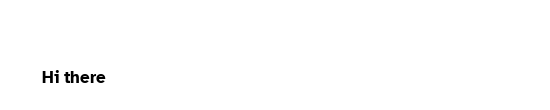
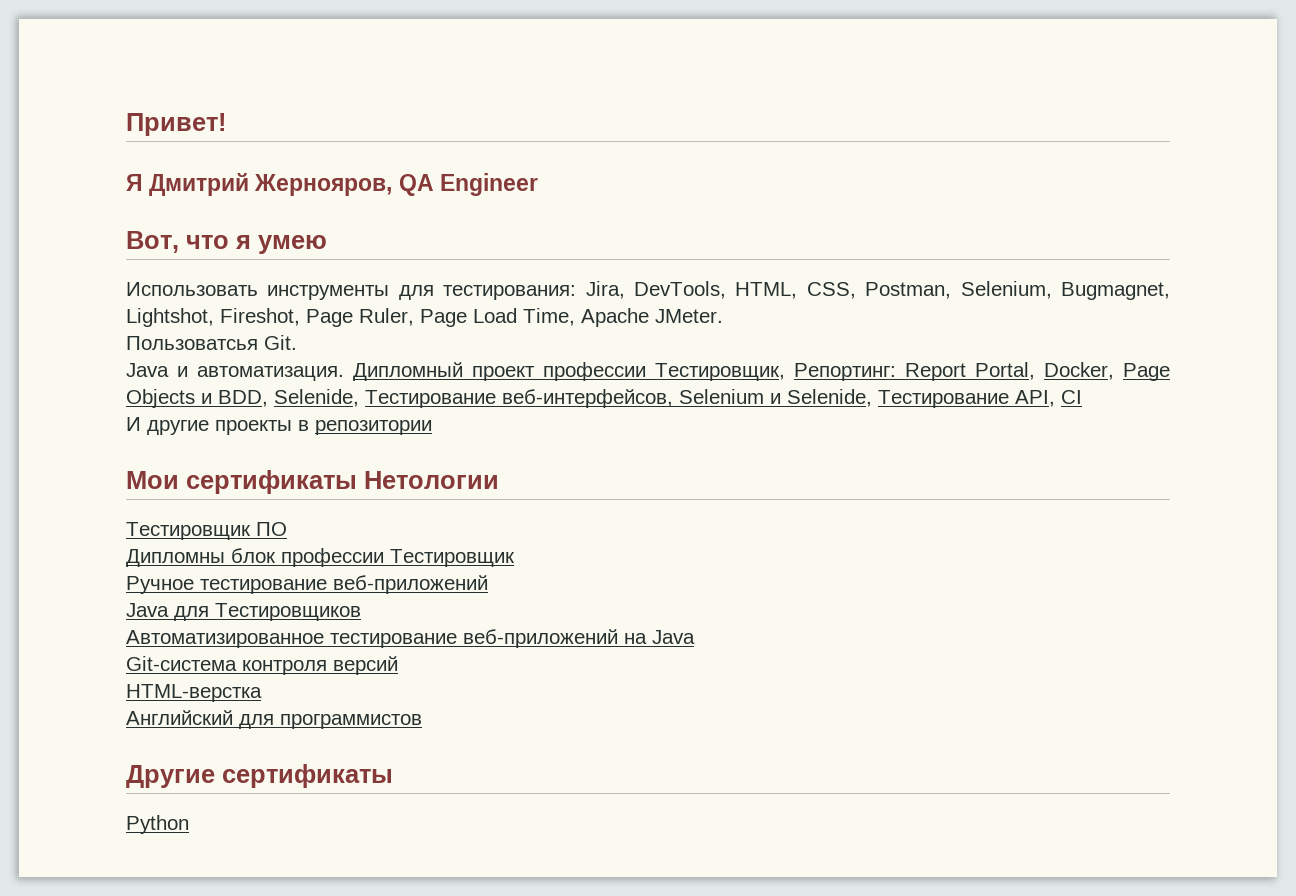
[42,70,106,83] Hi there -> [126,113,226,136] [126,173,538,196] [126,231,327,254] [126,281,1170,300] [126,308,723,327] [126,335,297,350] [126,362,1170,381] [126,389,1082,408] [126,417,432,435] [126,470,499,494] [126,522,287,540] [126,548,515,567] [126,575,488,594] [126,603,361,621] [126,629,695,648] [126,656,398,675] [126,684,262,702] [126,710,422,729] [126,764,393,788] [126,815,189,834] Привет! // Я Дмитрий Жернояров, QA Engineer // Вот, что я умею // Использовать инструменты для тестирования: Jira, DevTools, HTML, CSS, Postman, Selenium, Bugmagnet, Lightshot, Fireshot, Page Ruler, Page Load Time, Apache JMeter. // Пользоватсья Git. // Java и автоматизация. Дипломный проект профессии Тестировщик, Репортинг: Report Portal, Docker, Page Objects и BDD, Selenide, Тестирование веб-интерфейсов, Selenium и Selenide, Тестирование API, CI // И другие проекты в репозитории // Мои сертификаты Нетологии // Тестировщик ПО // Дипломны блок профессии Тестировщик // Ручное тестирование веб-приложений // Java для Тестировщиков // Автоматизированное тестирование веб-приложений на Java // Git-система контроля версий // HTML-верстка // Английский для программистов // Другие сертификаты // Python

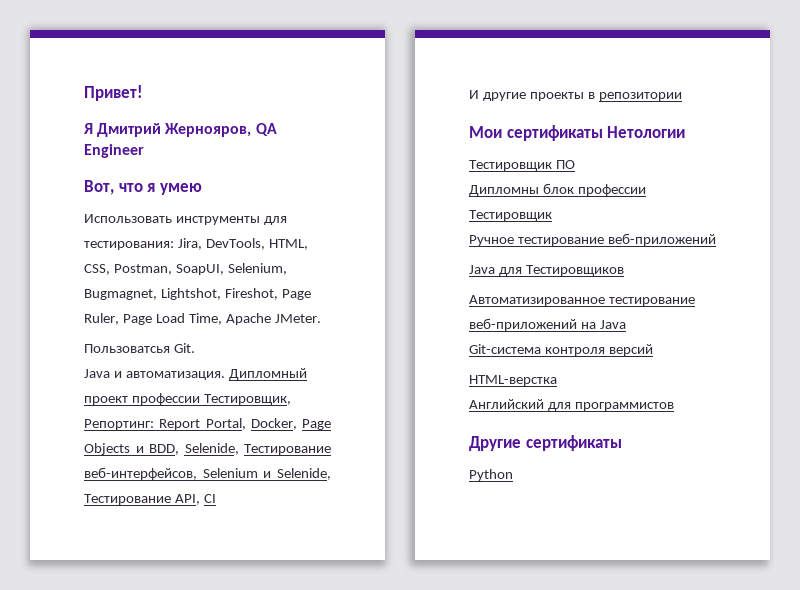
(952, 290) none -> [175,264,224,275] SoapUI,

